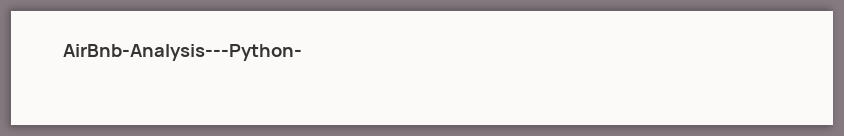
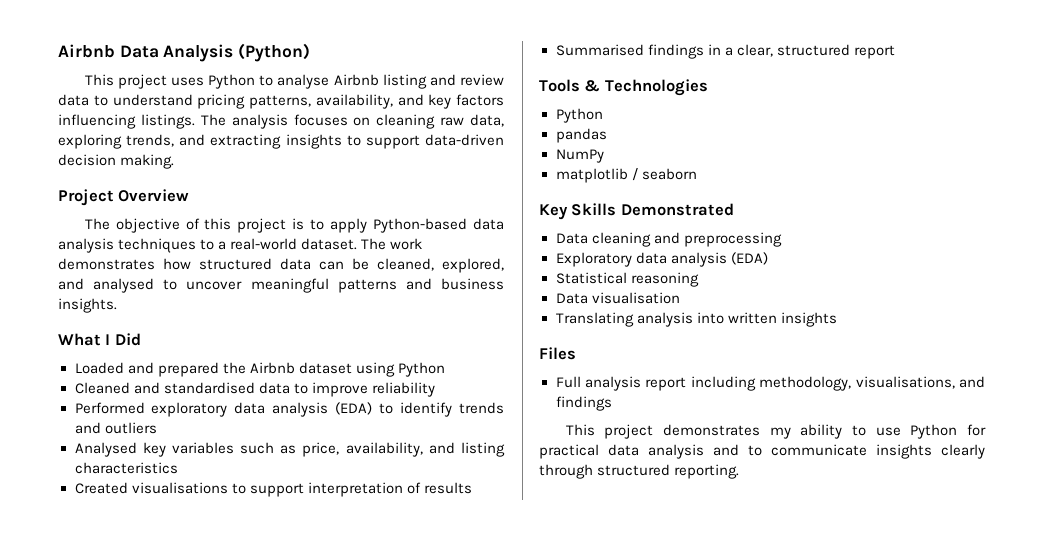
[63,44,302,61] AirBnb-Analysis---Python- -> [58,43,311,62] [84,74,504,89] [58,94,504,109] [58,114,504,129] [58,134,505,149] [58,154,175,169] [58,189,190,206] [84,218,504,233] [58,238,423,253] [58,258,504,273] [58,278,505,293] [58,298,117,313] [58,333,141,346] [74,362,445,377] [74,382,435,397] [74,402,505,417] [74,422,157,434] [74,442,505,457] [74,462,178,474] [74,482,472,497] [555,44,895,59] [539,79,708,96] [555,108,603,123] [555,128,607,143] [555,149,604,163] [555,168,697,183] [539,203,734,220] [555,232,782,247] [555,252,768,267] [555,272,699,287] [555,292,680,304] [555,312,837,327] [539,347,576,360] [555,376,985,391] [555,396,612,411] [565,424,986,439] [539,444,985,459] [539,464,740,479] Airbnb Data Analysis (Python) // This project uses Python to analyse Airbnb listing and review data to understand pricing patterns, availability, and key factors influencing listings. The analysis focuses on cleaning raw data, exploring trends, and extracting insights to support data-driven decision making. // Project Overview // The objective of this project is to apply Python-based data analysis techniques to a real-world dataset. The work demonstrates how structured data can be cleaned, explored, and analysed to uncover meaningful patterns and business insights. // What I Did // Loaded and prepared the Airbnb dataset using Python // Cleaned and standardised data to improve reliability // Performed exploratory data analysis (EDA) to identify trends and outliers // Analysed key variables such as price, availability, and listing characteristics // Created visualisations to support interpretation of results // Summarised findings in a clear, structured report // Tools & Technologies // Python // pandas // NumPy // matplotlib / seaborn // Key Skills Demonstrated // Data cleaning and preprocessing // Exploratory data analysis (EDA) // Statistical reasoning // Data visualisation // Translating analysis into written insights // Files // Full analysis report including methodology, visualisations, and findings // This project demonstrates my ability to use Python for practical data analysis and to communicate insights clearly through structured reporting.

